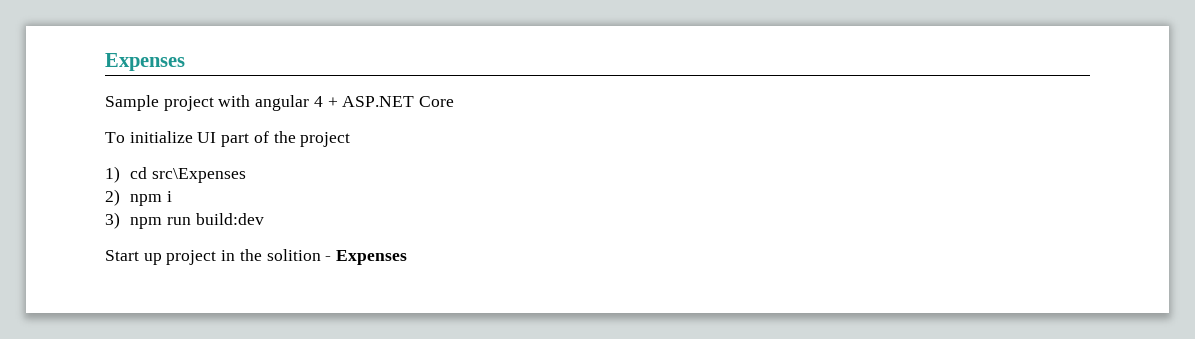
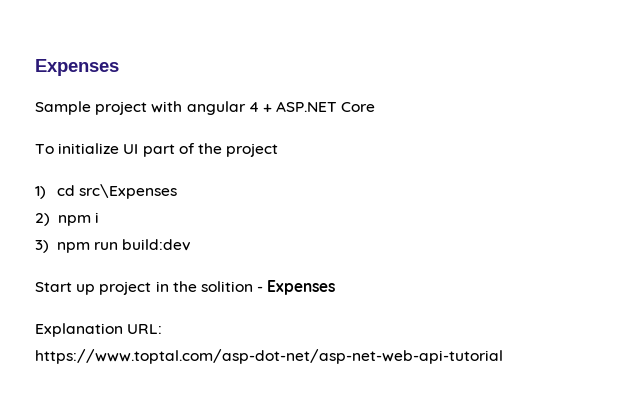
(408, 257) none -> [35,323,163,337] [35,349,503,364] // Explanation URL: https://www.toptal.com/asp-dot-net/asp-net-web-api-tutorial

